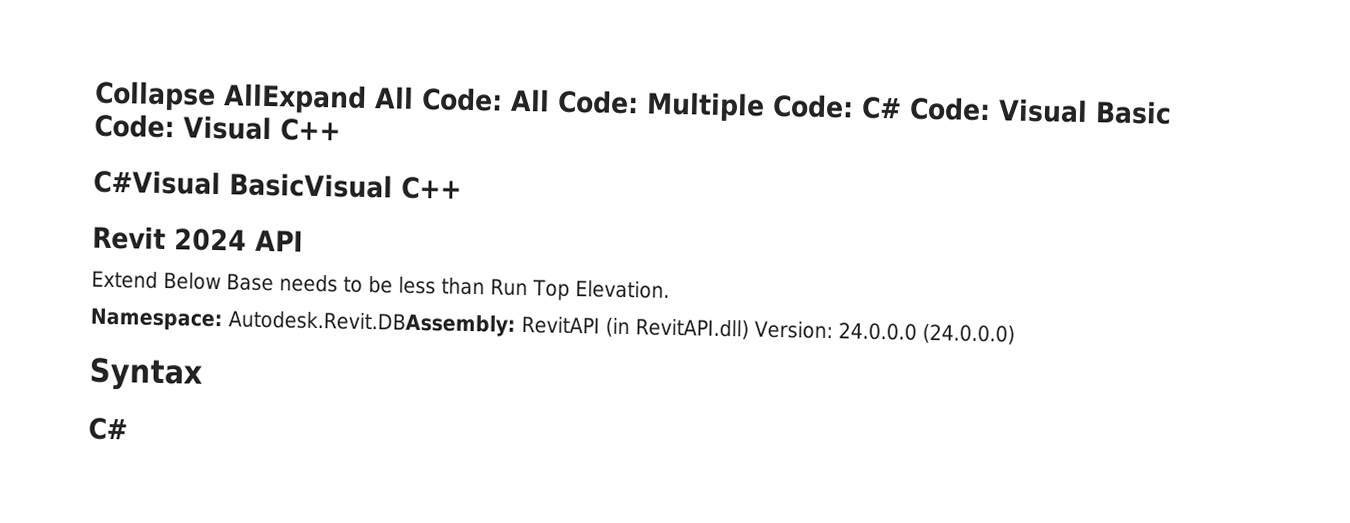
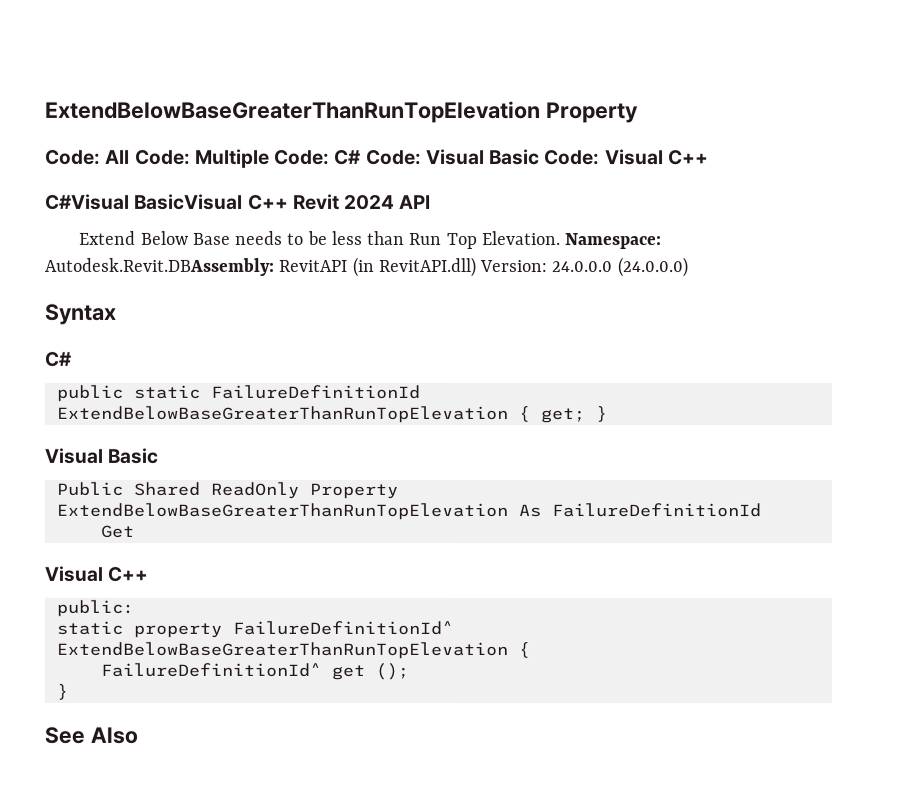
[94,80,414,114] Collapse AllExpand All -> [45,100,639,124] ExtendBelowBaseGreaterThanRunTopElevation Property //
(462, 188) // -> (289, 202) none
(670, 289) // -> (562, 238) none
(128, 429) none -> [55,384,421,402] [55,405,607,424] [44,447,159,464] [55,481,398,499] [55,502,761,521] [99,524,134,538] [44,565,149,582] [55,599,134,617] [55,620,453,638] [55,641,530,660] [99,662,409,680] [55,683,68,700] [44,726,138,744] // public static FailureDefinitionId ExtendBelowBaseGreaterThanRunTopElevation { get; } // Visual Basic // Public Shared ReadOnly Property ExtendBelowBaseGreaterThanRunTopElevation As FailureDefinitionId // Get // Visual C++ // public: // static property FailureDefinitionId^ ExtendBelowBaseGreaterThanRunTopElevation { // FailureDefinitionId^ get (); // } // See Also

